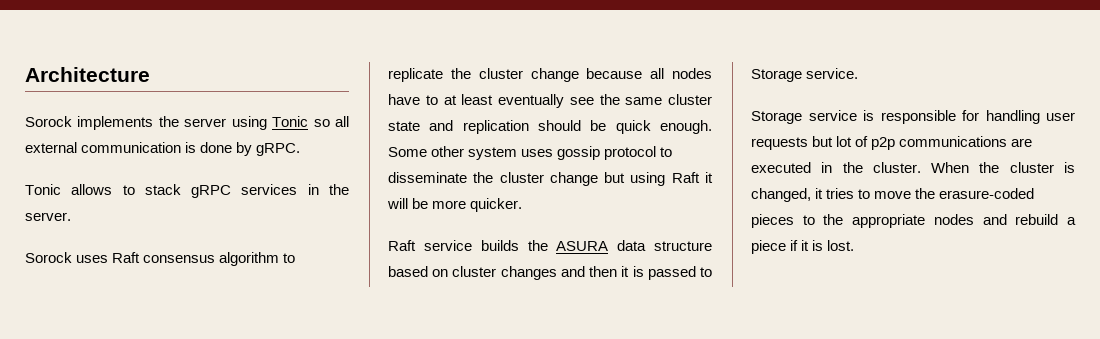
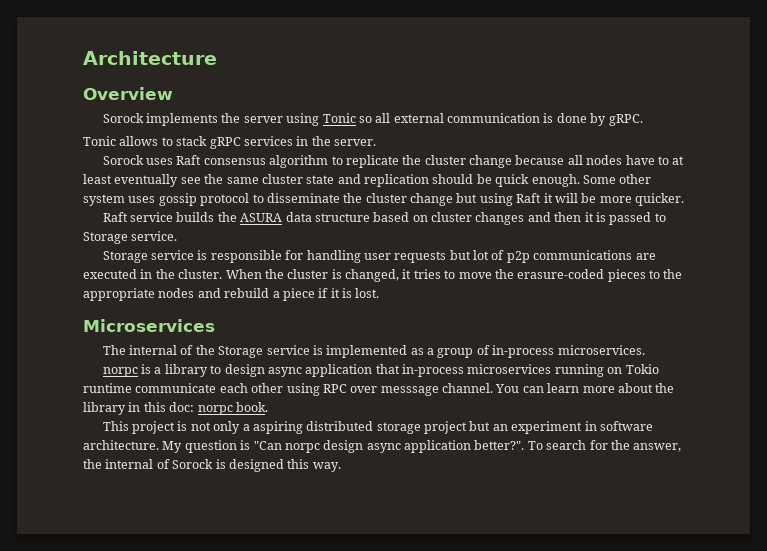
(150, 74) none -> [83,87,173,100] // Overview
(855, 245) none -> [83,319,215,332] [102,345,645,358] [102,364,659,377] [83,383,675,396] [83,402,268,415] [102,421,653,434] [83,440,682,453] [83,459,341,472] // Microservices // The internal of the Storage service is implemented as a group of in-process microservices. // norpc is a library to design async application that in-process microservices running on Tokio runtime communicate each other using RPC over messsage channel. You can learn more about the library in this doc: norpc book. // This project is not only a aspiring distributed storage project but an experiment in software architecture. My question is "Can norpc design async application better?". To search for the answer, the internal of Sorock is designed this way.

